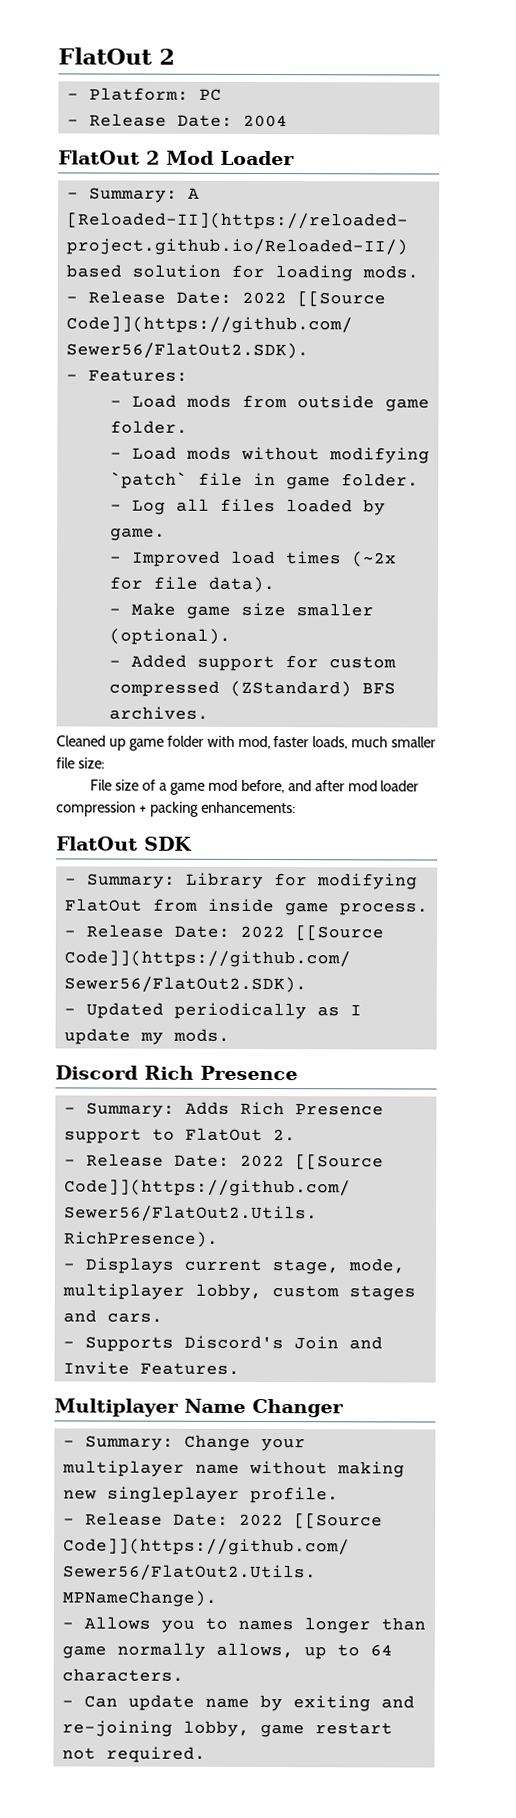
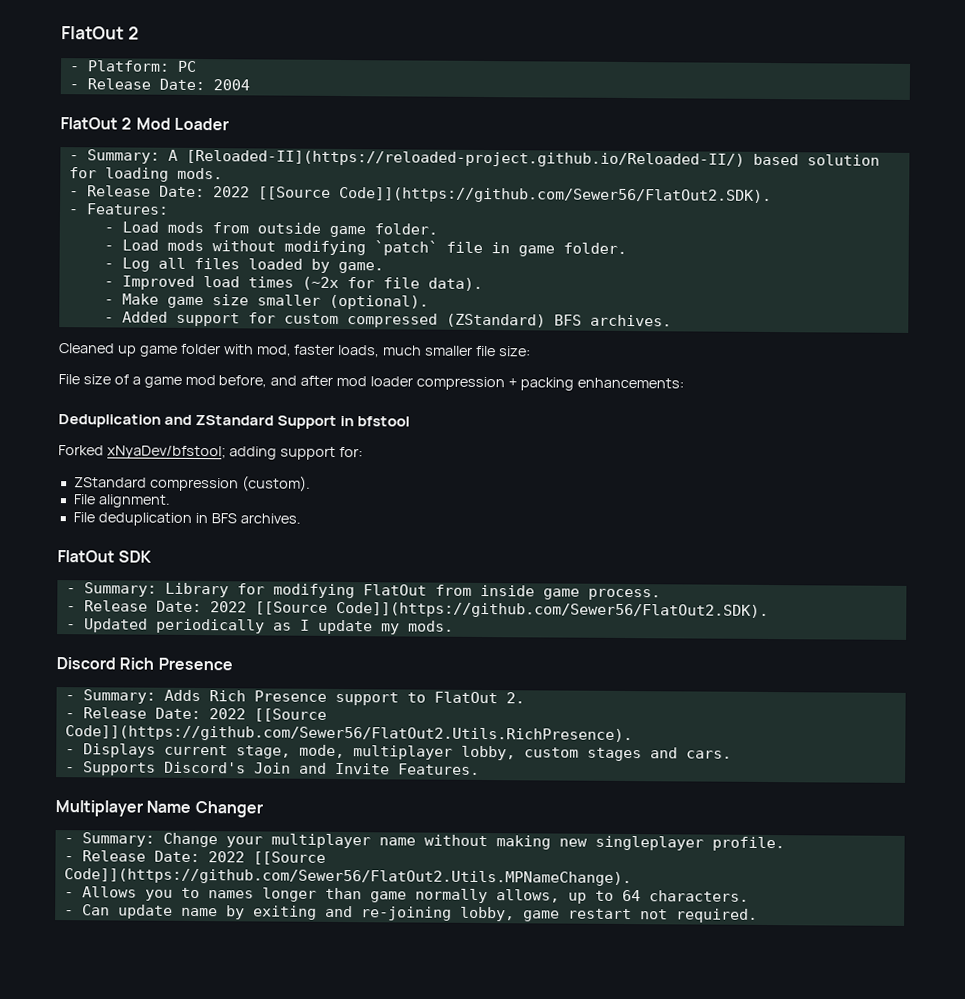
(296, 807) none -> [58,414,411,429] [58,445,363,460] [73,475,311,492] [72,494,171,508] [72,512,301,526] // Deduplication and ZStandard Support in bfstool // Forked xNyaDev/bfstool; adding support for: // ZStandard compression (custom). // File alignment. // File deduplication in BFS archives.

